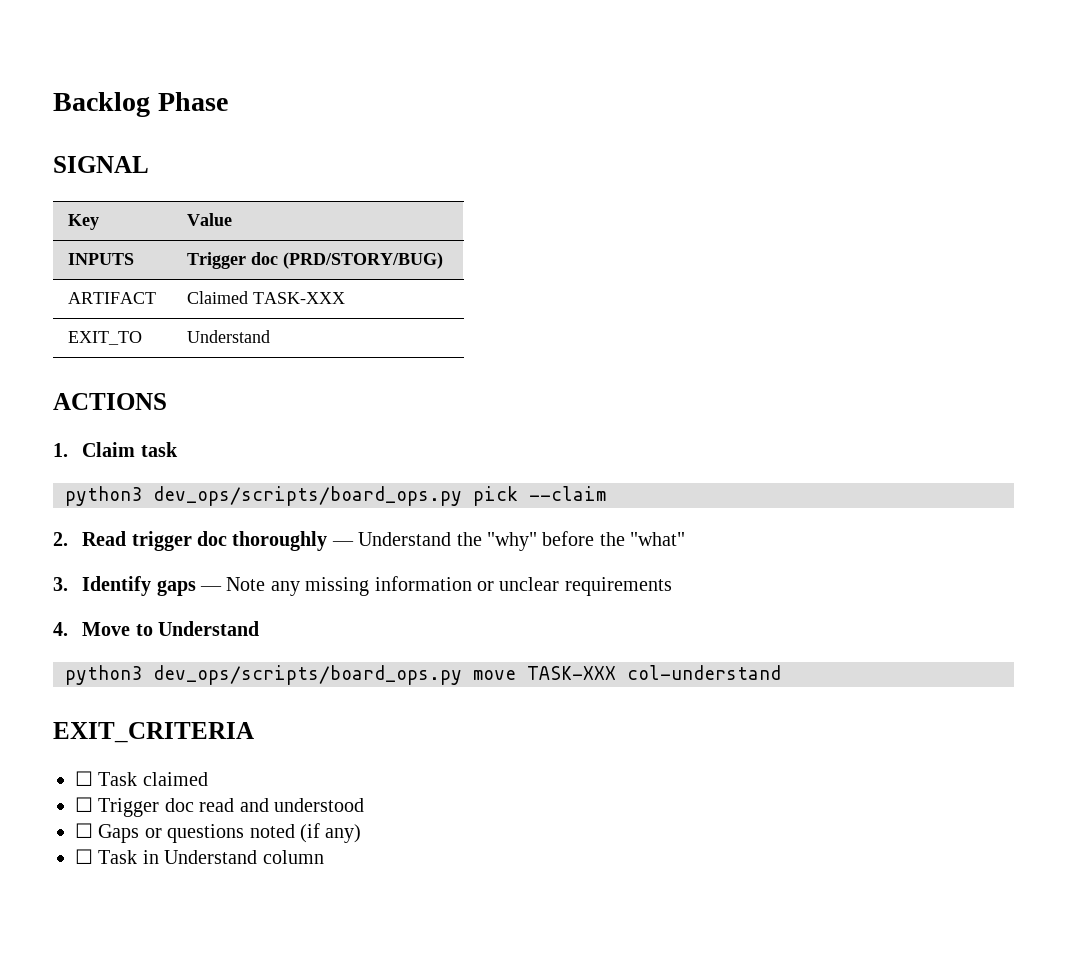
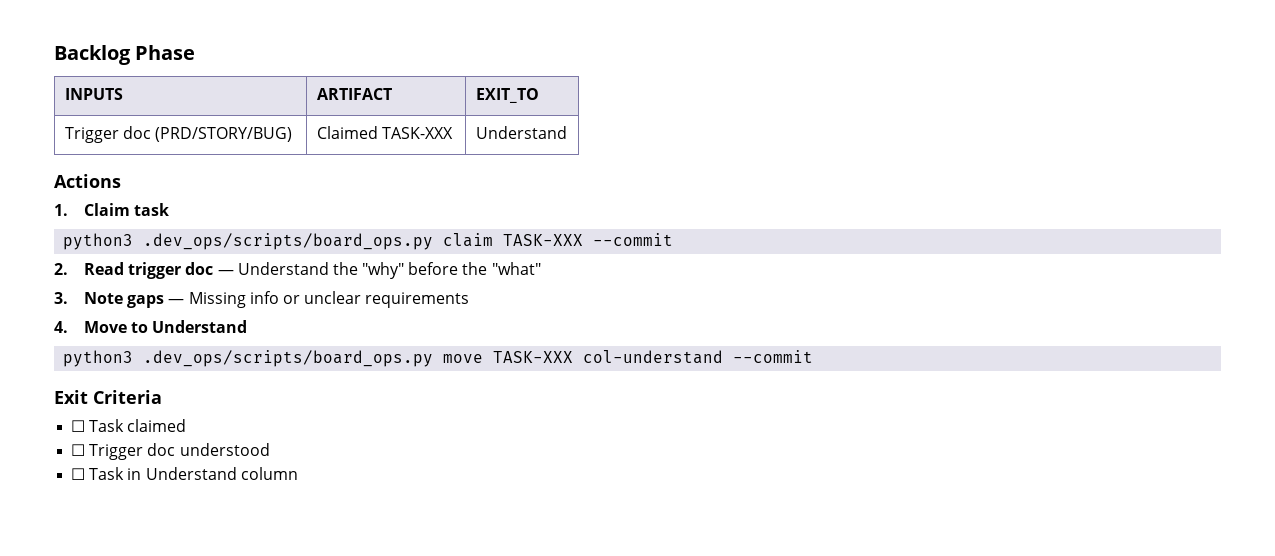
[53,156,149,173] [68,214,100,230] [187,213,233,226] // SIGNAL // Key | Value -> (196, 52) none
(135, 259) none -> [316,88,392,100] [475,88,539,103] ARTIFACT | EXIT_TO //
[68,292,157,304] // ARTIFACT -> (293, 134) none
[68,331,143,345] [187,330,271,343] [53,393,167,410] // EXIT_TO | Understand // ACTIONS -> [475,126,567,139] [54,174,121,188] | Understand // Actions
[153,486,606,506] dev_ops/scripts/board_ops.py pick --claim -> [143,233,674,250] .dev_ops/scripts/board_ops.py claim TASK-XXX --commit
[232,531,328,551] thoroughly -> (214, 268) none
[82,576,152,596] Identify -> [84,292,124,304] Note
[226,576,472,596] Note any missing information -> [188,291,279,308] Missing info
[153,665,462,685] dev_ops/scripts/board_ops.py -> [143,350,434,367] .dev_ops/scripts/board_ops.py
[53,722,254,743] // EXIT_CRITERIA -> [733,350,814,363] [54,390,162,404] --commit // Exit Criteria
[199,798,269,812] read and -> (176, 449) none
[75,823,362,843] // ☐ Gaps or questions noted (if any) -> (270, 449) none

